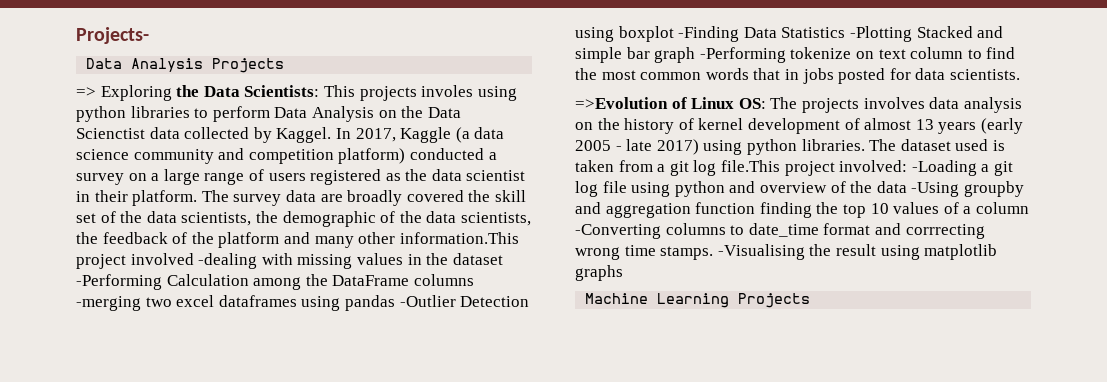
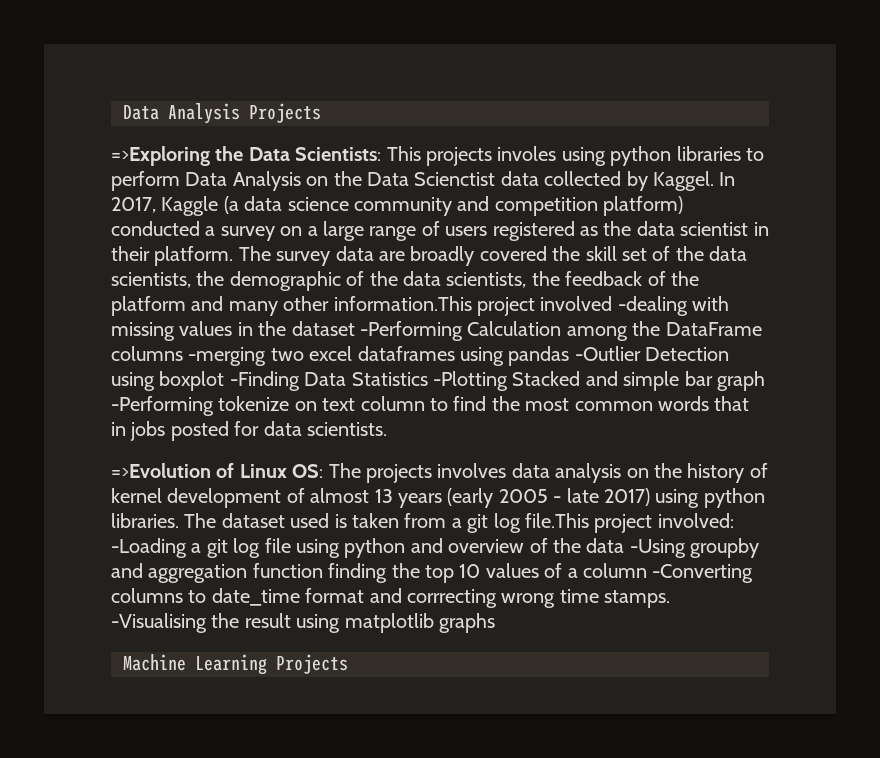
[76,27,149,44] Projects- // -> (123, 112) none
[76,85,172,101] => Exploring -> [111,146,210,166] =>Exploring

